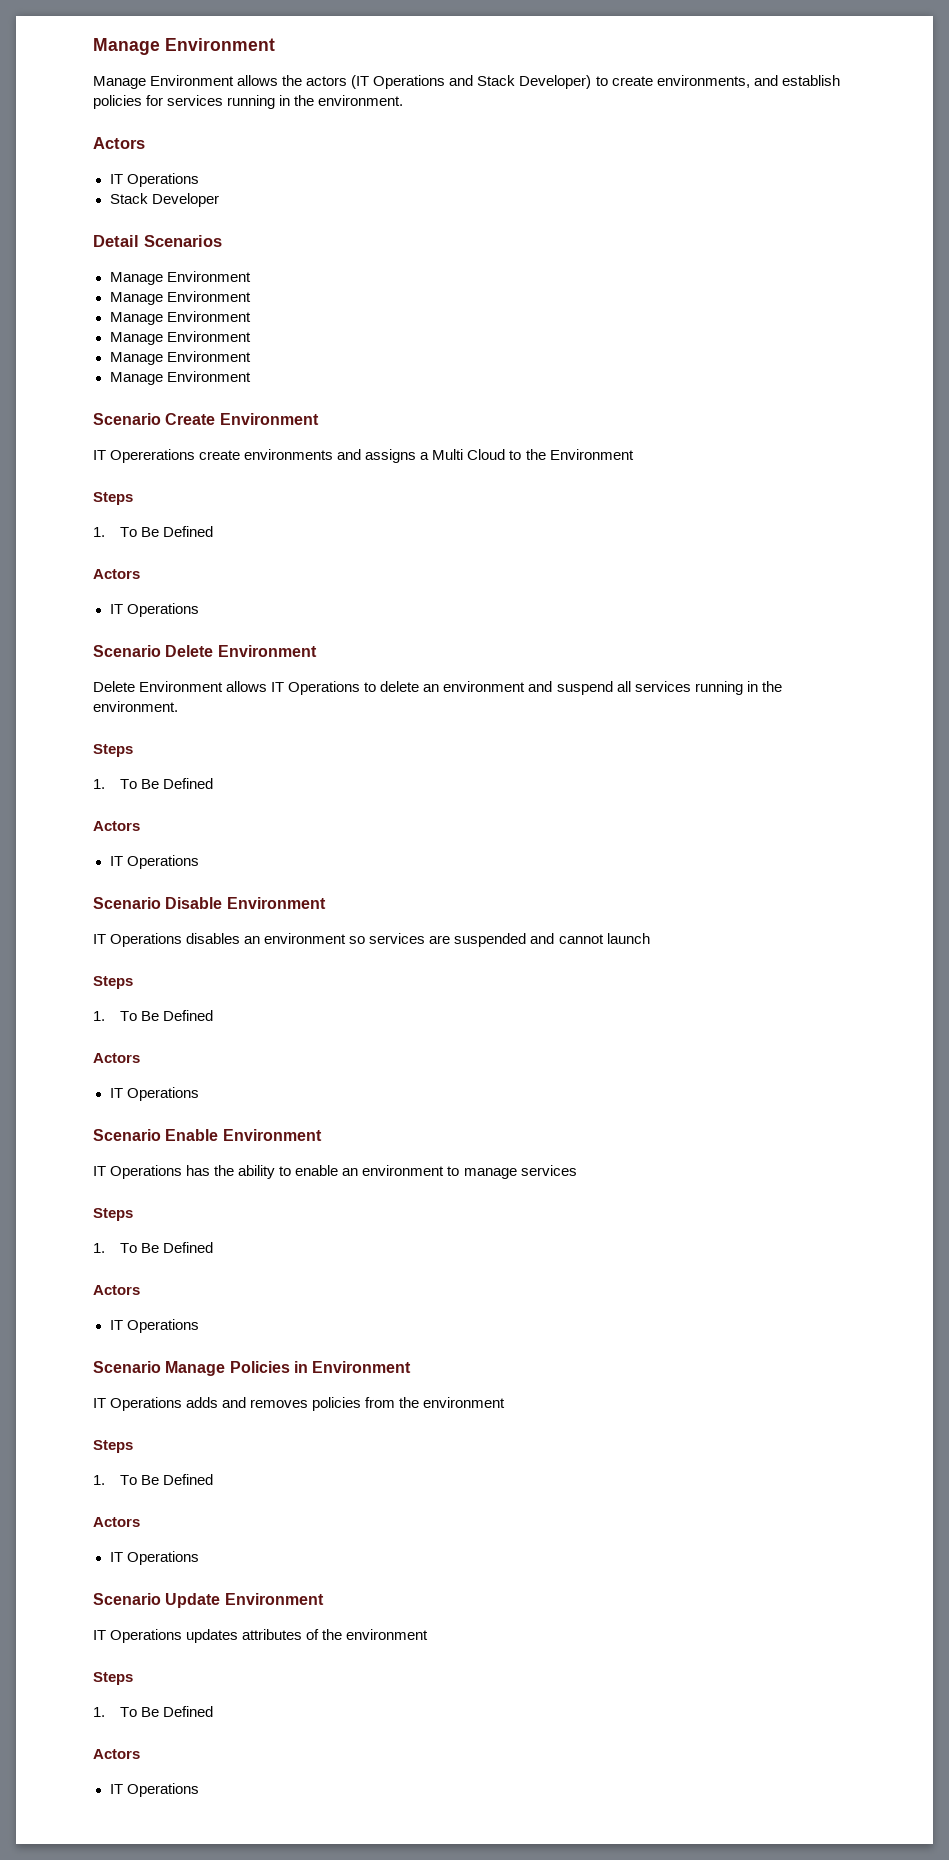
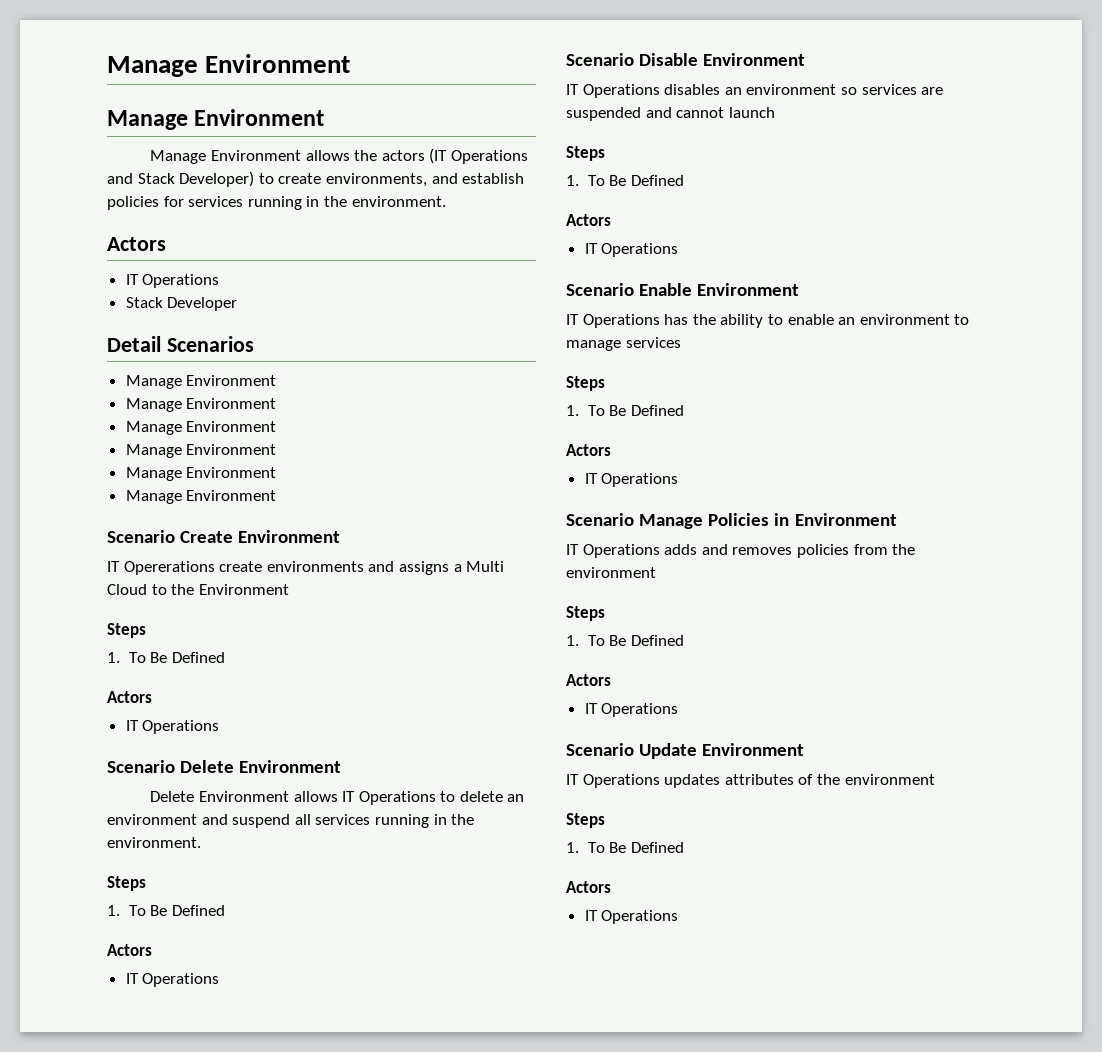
[93,38,275,55] [93,75,235,89] Manage Environment // Manage Environment -> [107,54,351,77] [107,109,325,130] [150,150,301,164] Manage Environment // Manage Environment // Manage Environment

